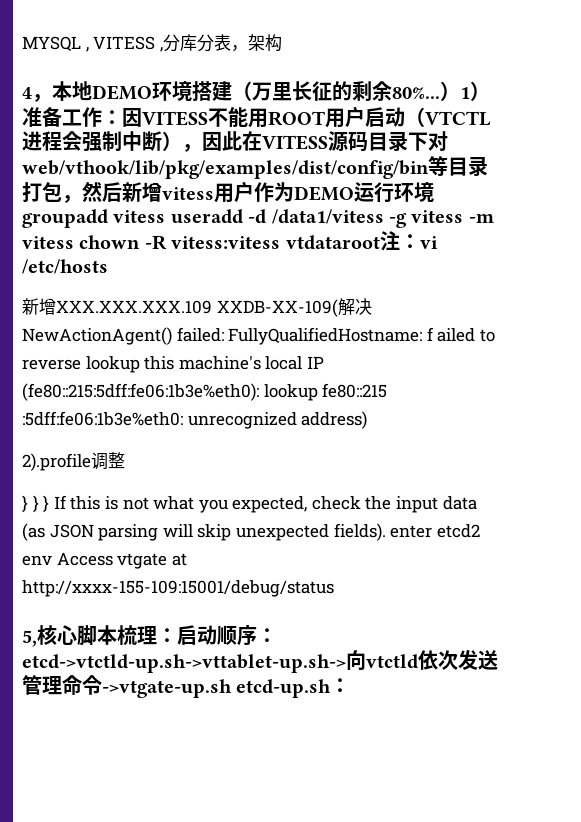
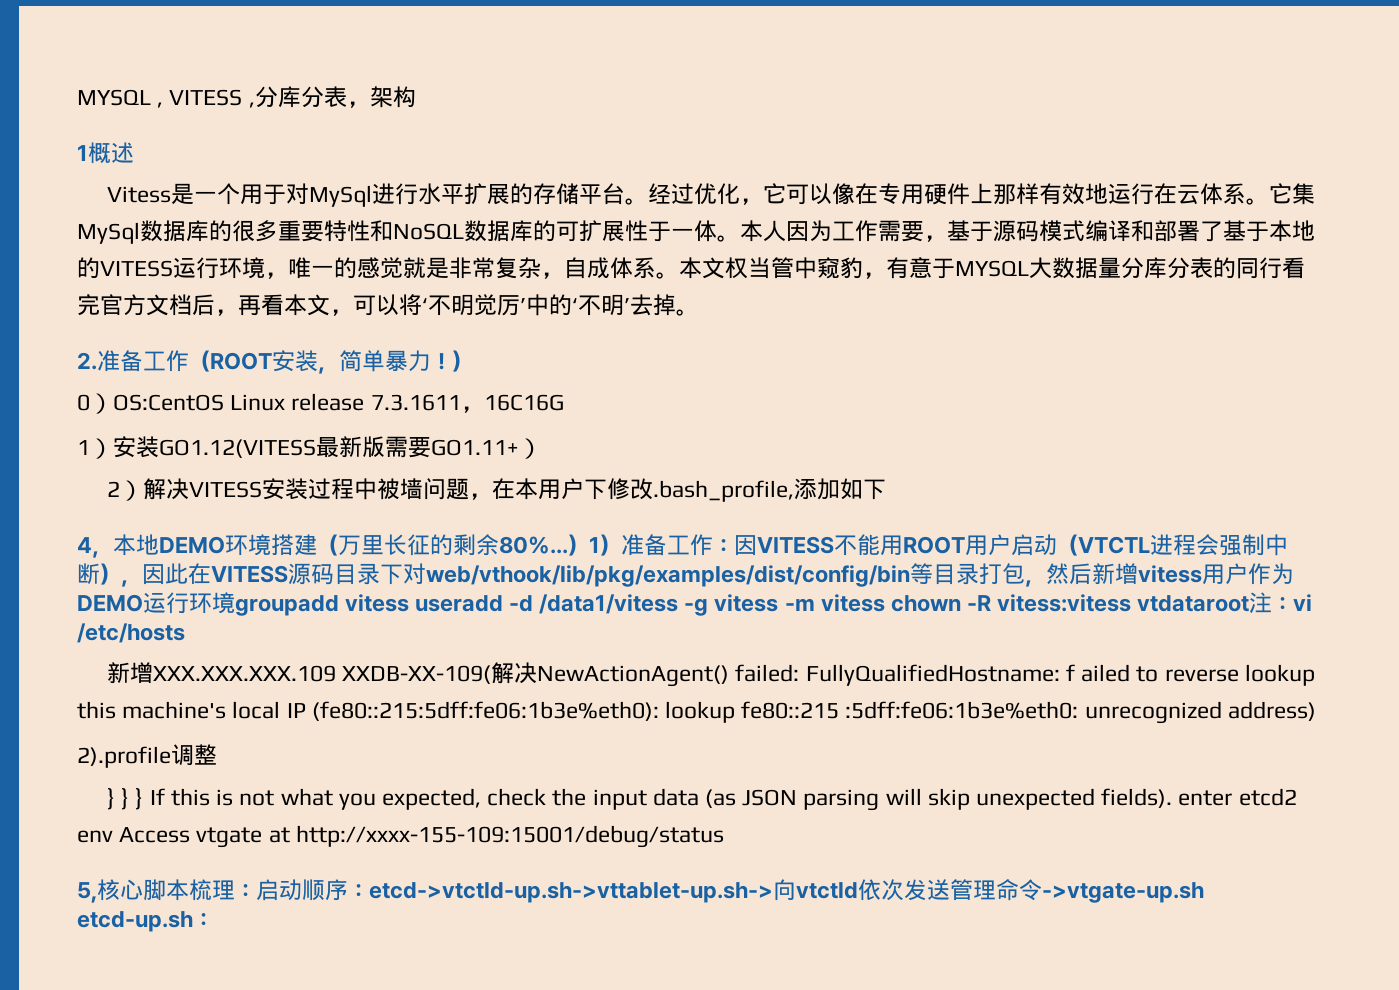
(282, 43) none -> [77,142,134,164] [107,183,1316,207] [77,220,1315,244] [77,257,1305,279] [77,294,699,316] [77,350,473,374] [77,393,564,414] [77,436,542,459] [107,478,887,502] // 1概述 // Vitess是一个用于对MySql进行水平扩展的存储平台。经过优化，它可以像在专用硬件上那样有效地运行在云体系。它集MySql数据库的很多重要特性和NoSQL数据库的可扩展性于一体。本人因为工作需要，基于源码模式编译和部署了基于本地的VITESS运行环境，唯一的感觉就是非常复杂，自成体系。本文权当管中窥豹，有意于MYSQL大数据量分库分表的同行看完官方文档后，再看本文，可以将‘不明觉厉’中的‘不明’去掉。 // 2.准备工作（ROOT安装，简单暴力！） // 0）OS:CentOS Linux release 7.3.1611，16C16G // 1）安装GO1.12(VITESS最新版需要GO1.11+） // 2）解决VITESS安装过程中被墙问题，在本用户下修改.bash_profile,添加如下

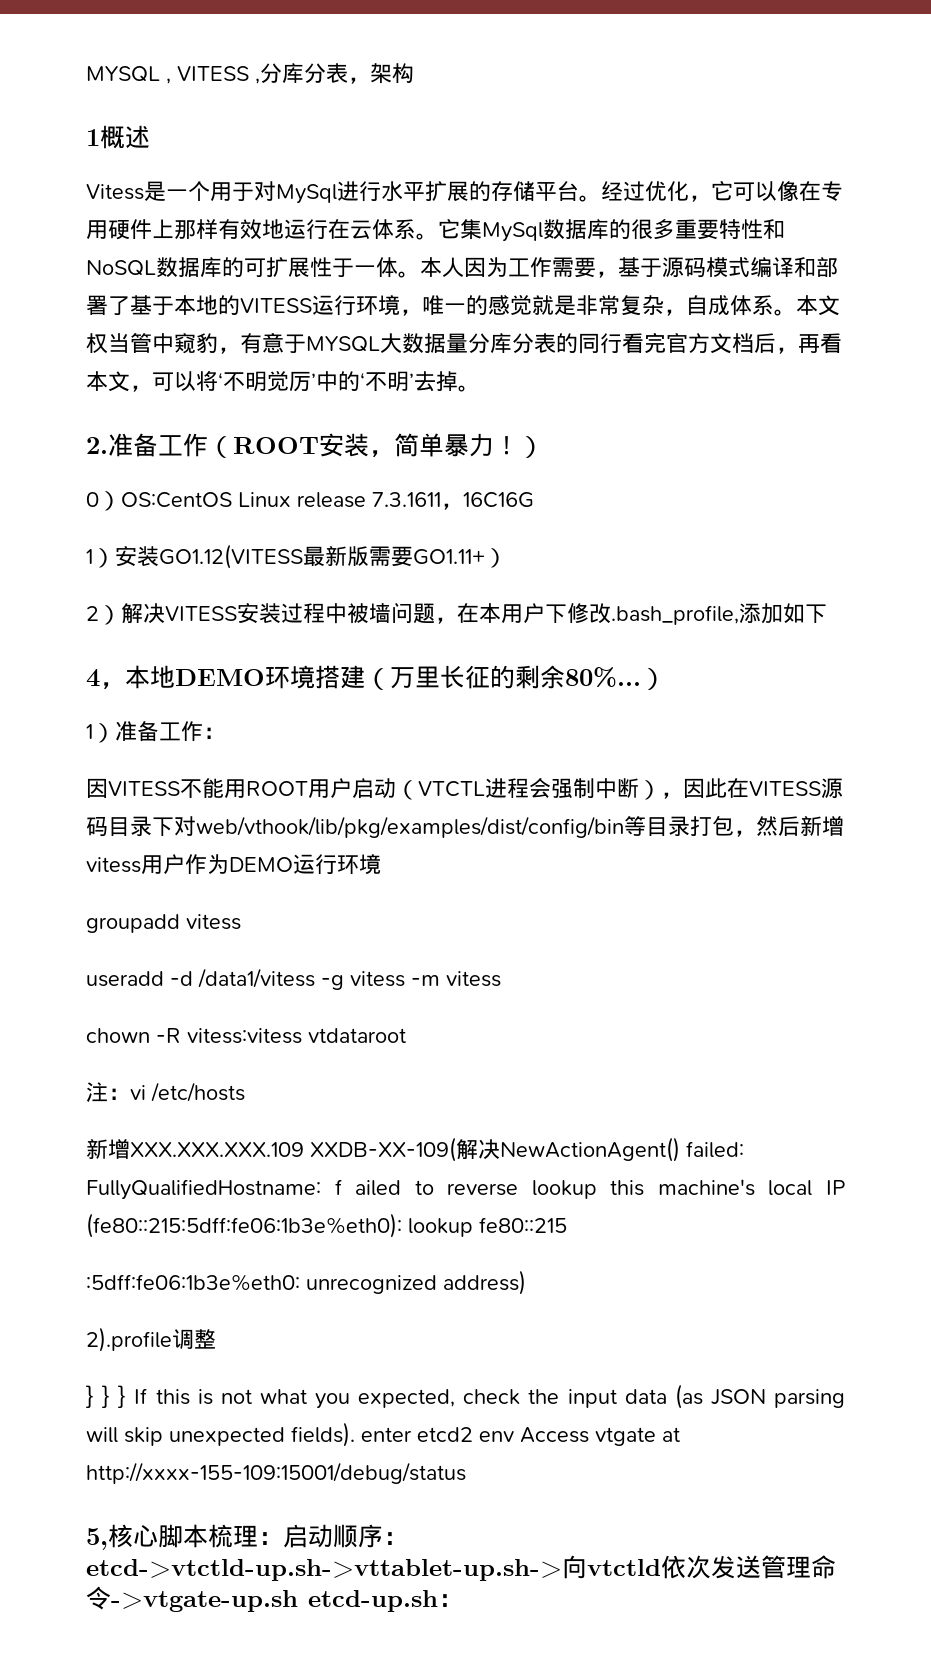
(589, 545) none -> (666, 679) //
(734, 546) none -> (225, 733) //
(235, 603) none -> (381, 864) //
(410, 603) none -> (241, 922) //
(885, 603) none -> (501, 979) //
(1249, 603) none -> (406, 1035) //
(840, 710) none -> (567, 1225) //

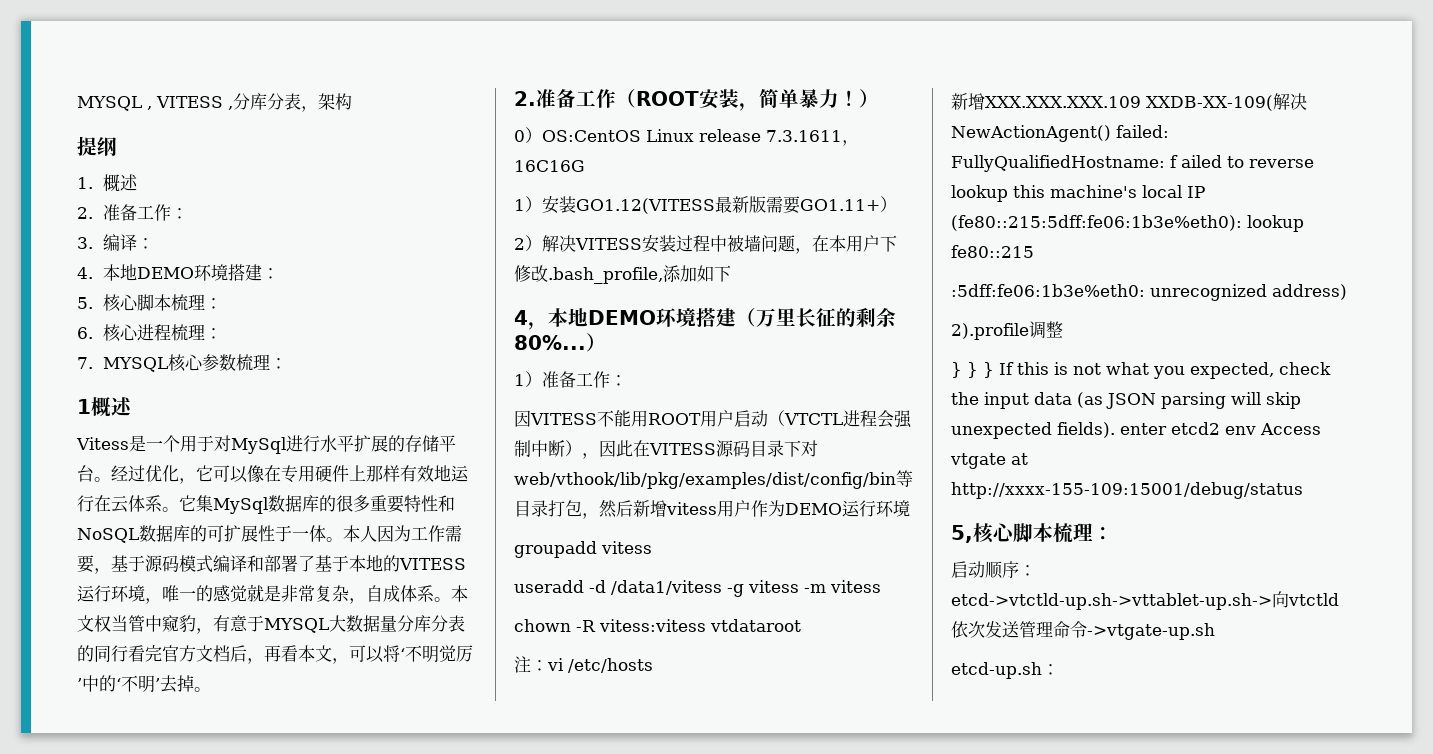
(414, 73) none -> [77,136,117,156] [77,174,138,192] [77,204,188,221] [77,234,154,251] [77,264,279,281] [77,294,222,312] [77,324,222,342] [77,354,287,372] // 提纲 // 1.概述 // 2.准备工作： // 3.编译： // 4.本地DEMO环境搭建： // 5.核心脚本梳理： // 6.核心进程梳理： // 7. MYSQL核心参数梳理：
(283, 1538) none -> (1113, 533) //
(298, 1601) none -> (1215, 631) //

